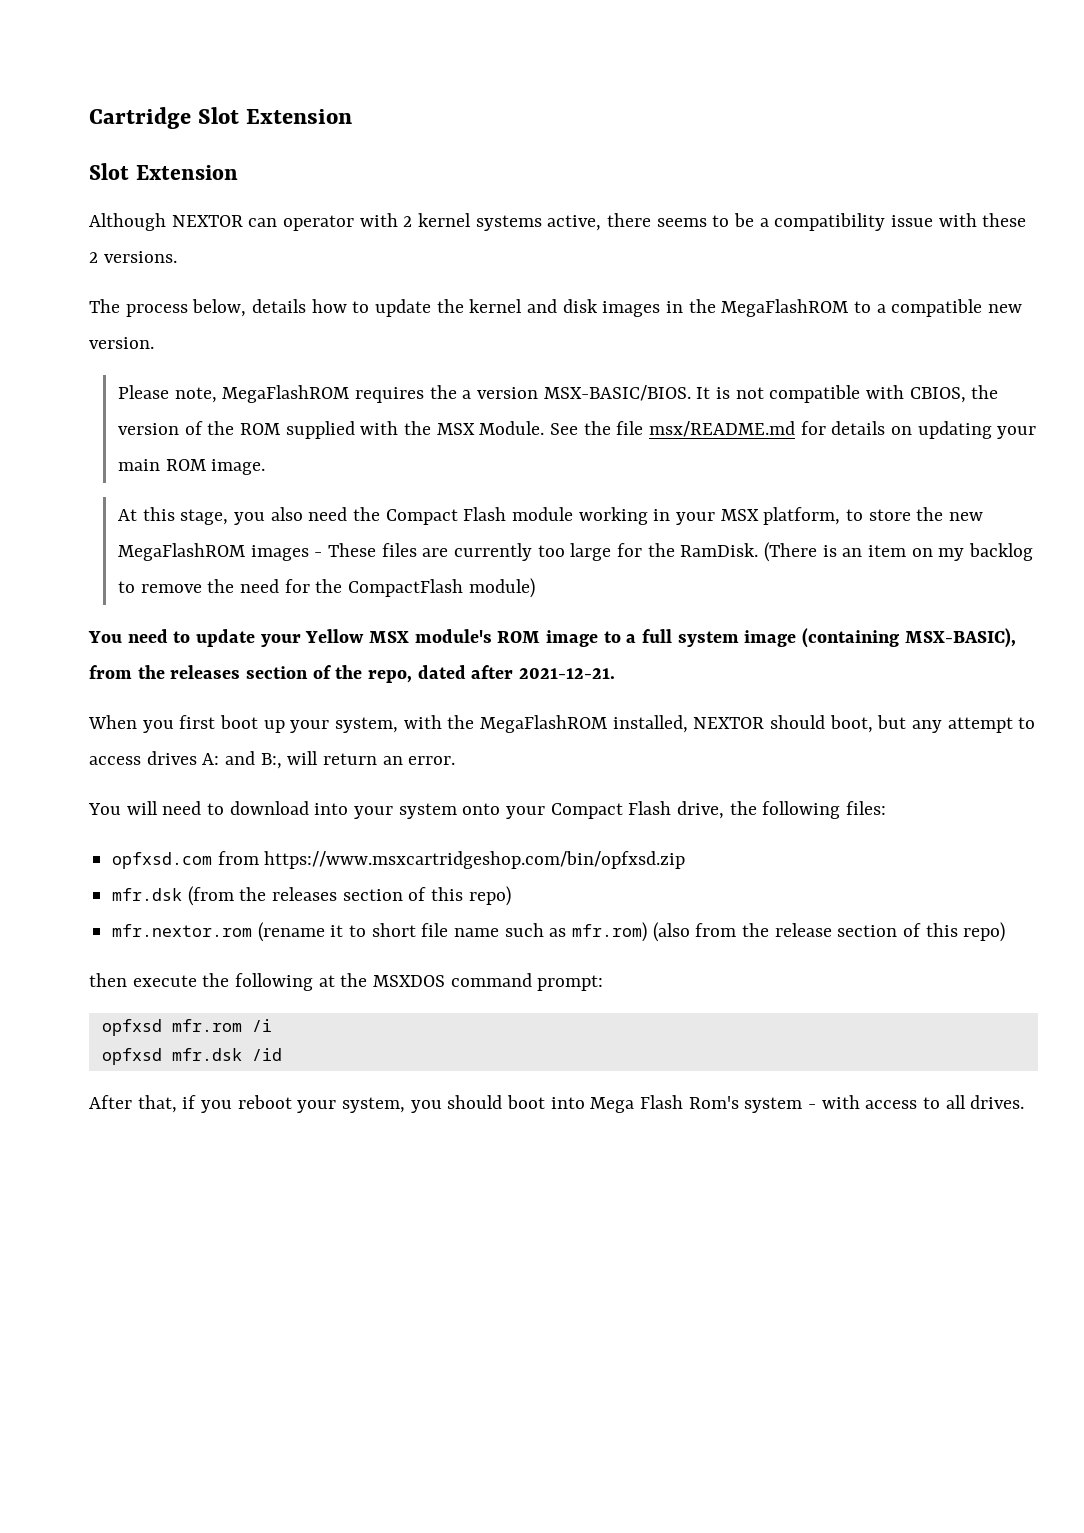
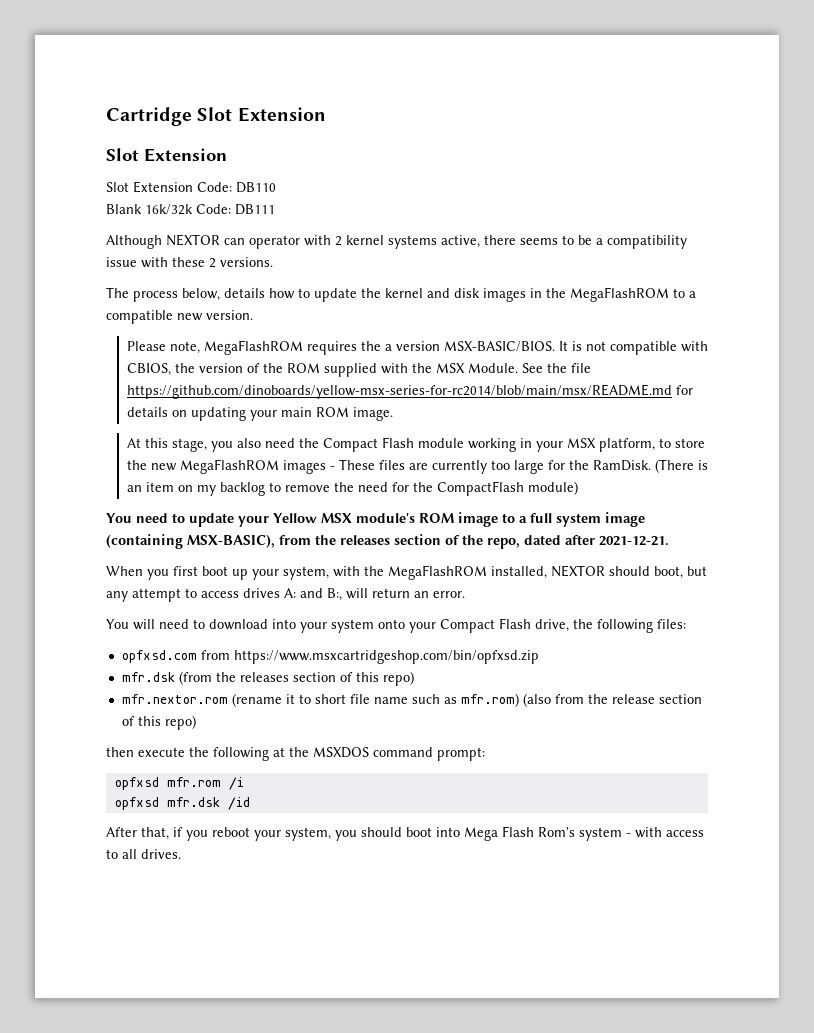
(238, 172) none -> [106,181,276,193] [106,204,275,215] // Slot Extension Code: DB110 // Blank 16k/32k Code: DB111
[648,421,795,437] msx/README.md -> [126,384,672,399] https://github.com/dinoboards/yellow-msx-series-for-rc2014/blob/main/msx/README.md

